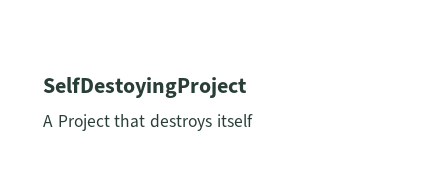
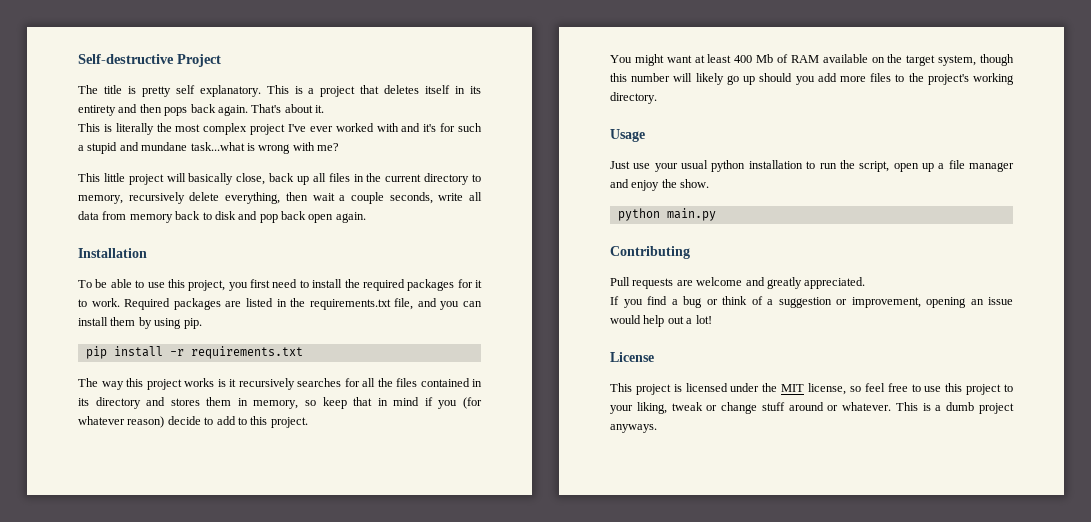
[43,77,247,98] [43,114,253,131] SelfDestoyingProject // A Project that destroys itself -> [78,54,221,67] [78,85,482,97] [78,104,324,116] [78,123,482,135] [78,142,339,154] [78,173,481,185] [78,192,482,204] [78,211,366,223] [78,248,147,258] [78,279,482,291] [78,298,482,310] [78,317,202,329] [85,346,303,359] [78,378,482,390] [78,397,482,409] [78,416,308,428] [610,54,1014,66] [610,73,1014,85] [610,92,657,104] [610,129,645,142] [610,160,1014,172] [610,179,710,191] [617,208,716,221] [610,246,690,259] [610,277,866,289] [610,296,1013,308] [610,315,712,327] [610,352,654,362] [610,383,1013,395] [610,402,1014,414] [610,424,657,433] Self-destructive Project // The title is pretty self explanatory. This is a project that deletes itself in its entirety and then pops back again. That's about it. // This is literally the most complex project I've ever worked with and it's for such a stupid and mundane task...what is wrong with me? // This little project will basically close, back up all files in the current directory to memory, recursively delete everything, then wait a couple seconds, write all data from memory back to disk and pop back open again. // Installation // To be able to use this project, you first need to install the required packages for it to work. Required packages are listed in the requirements.txt file, and you can install them by using pip. // pip install -r requirements.txt // The way this project works is it recursively searches for all the files contained in its directory and stores them in memory, so keep that in mind if you (for whatever reason) decide to add to this project. // You might want at least 400 Mb of RAM available on the target system, though this number will likely go up should you add more files to the project's working directory. // Usage // Just use your usual python installation to run the script, open up a file manager and enjoy the show. // python main.py // Contributing // Pull requests are welcome and greatly appreciated. // If you find a bug or think of a suggestion or improvement, opening an issue would help out a lot! // License // This project is licensed under the MIT license, so feel free to use this project to your liking, tweak or change stuff around or whatever. This is a dumb project anyways.

